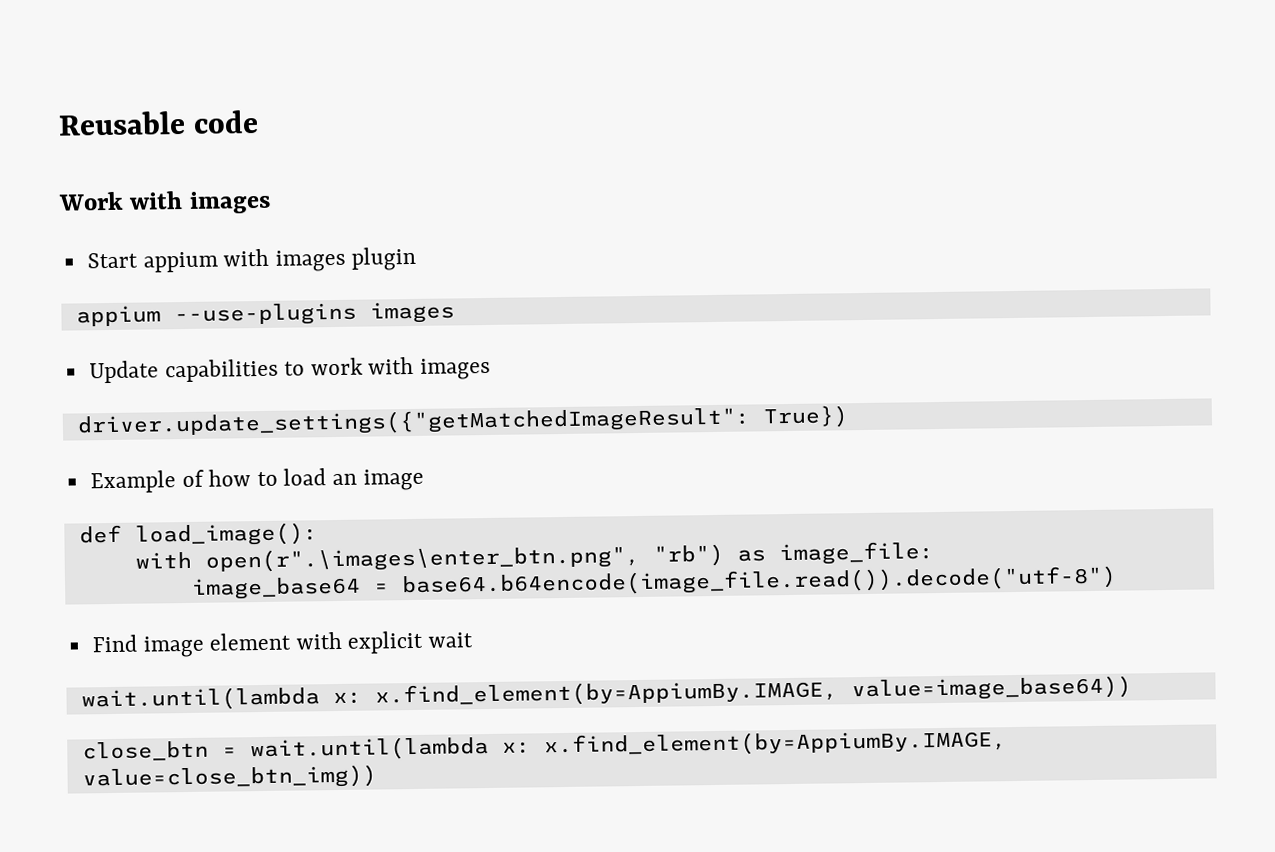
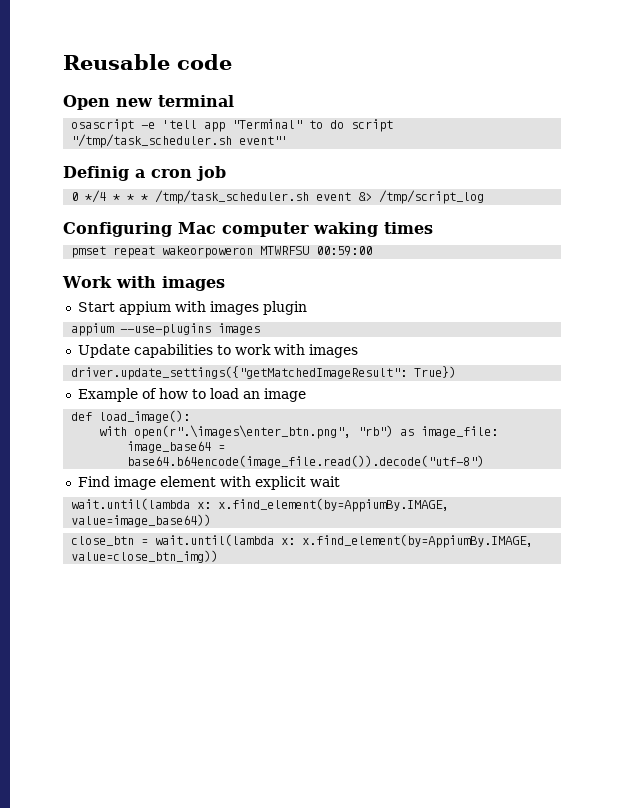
(260, 121) none -> [63,95,234,110] [71,119,394,132] [71,134,289,148] [63,166,226,181] [71,190,485,204] [63,222,433,237] [71,246,373,258] // Open new terminal // osascript -e 'tell app "Terminal" to do script "/tmp/task_scheduler.sh event"' // Definig a cron job // 0 */4 * * * /tmp/task_scheduler.sh event &> /tmp/script_log // Configuring Mac computer waking times // pmset repeat wakeorpoweron MTWRFSU 00:59:00

